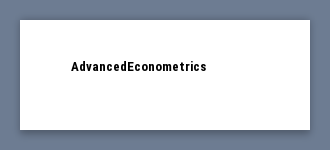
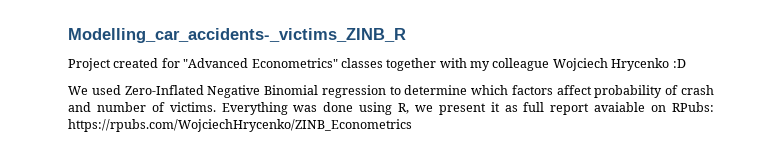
[71,61,206,71] AdvancedEconometrics -> [68,28,406,43] [68,58,686,71] [68,85,714,98] [68,102,714,115] [68,119,412,132] Modelling_car_accidents-_victims_ZINB_R // Project created for "Advanced Econometrics" classes together with my colleague Wojciech Hrycenko :D // We used Zero-Inflated Negative Binomial regression to determine which factors affect probability of crash and number of victims. Everything was done using R, we present it as full report avaiable on RPubs: https://rpubs.com/WojciechHrycenko/ZINB_Econometrics

